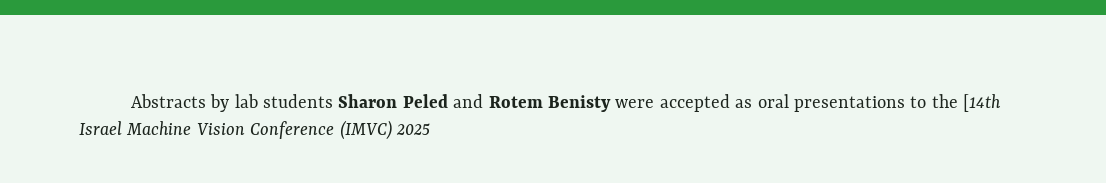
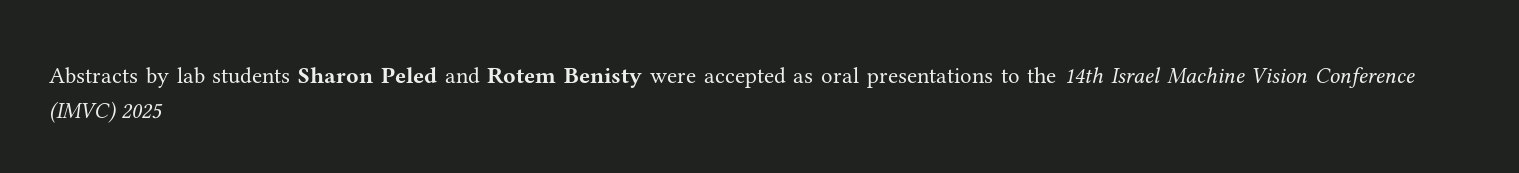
[963,94,1002,112] [14th -> [1064,67,1104,83] 14th

